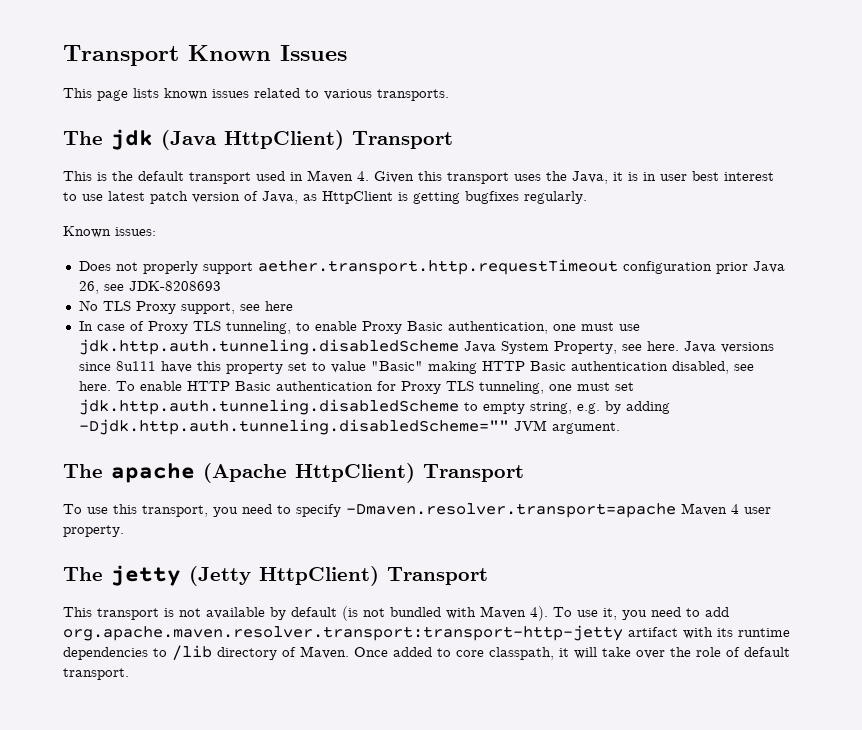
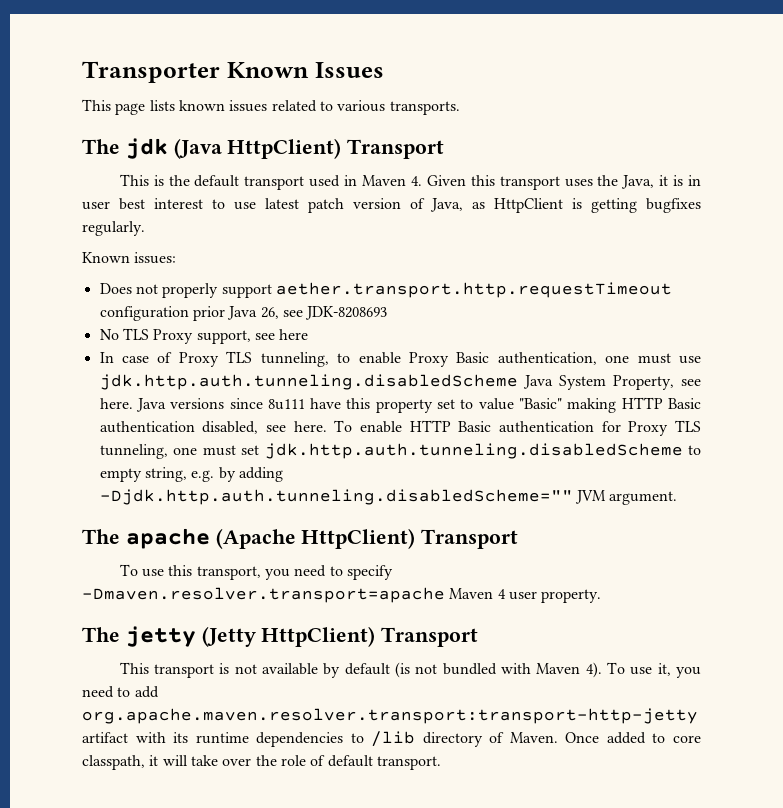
[63,45,179,66] Transport -> [82,61,220,83] Transporter

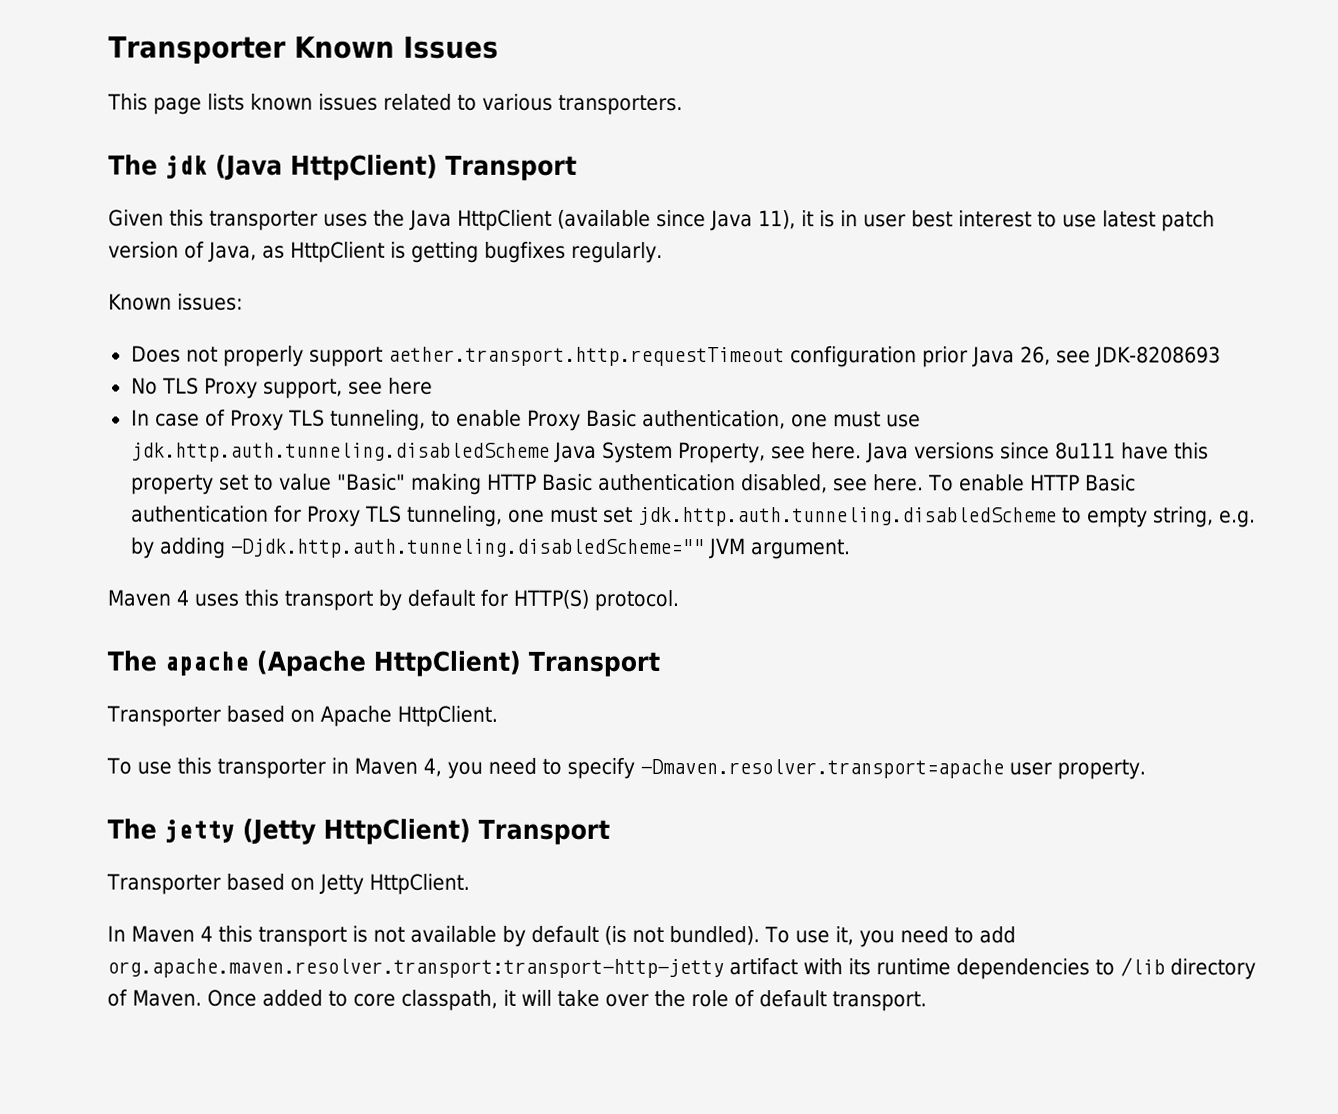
[389,101,460,115] transports. -> [558,94,683,116] transporters.
[119,174,422,190] This is the default transport used in Maven 4. -> (577, 168) none
[499,176,560,190] transport -> [209,210,318,231] transporter
[621,175,655,189] Java, -> [409,209,796,232] Java HttpClient (available since Java 11),
(678, 498) none -> [107,589,679,612] // Maven 4 uses this transport by default for HTTP(S) protocol.
(519, 539) none -> [106,705,498,727] // Transporter based on Apache HttpClient.
[196,566,261,580] transport, -> [216,757,442,779] transporter in Maven 4,
[449,588,506,599] Maven 4 -> (1004, 768) none
[119,662,149,674] This -> [106,873,470,895] [107,925,253,943] Transporter based on Jetty HttpClient. // In Maven 4 this
[442,662,602,678] bundled with Maven 4). -> [669,926,760,946] bundled).

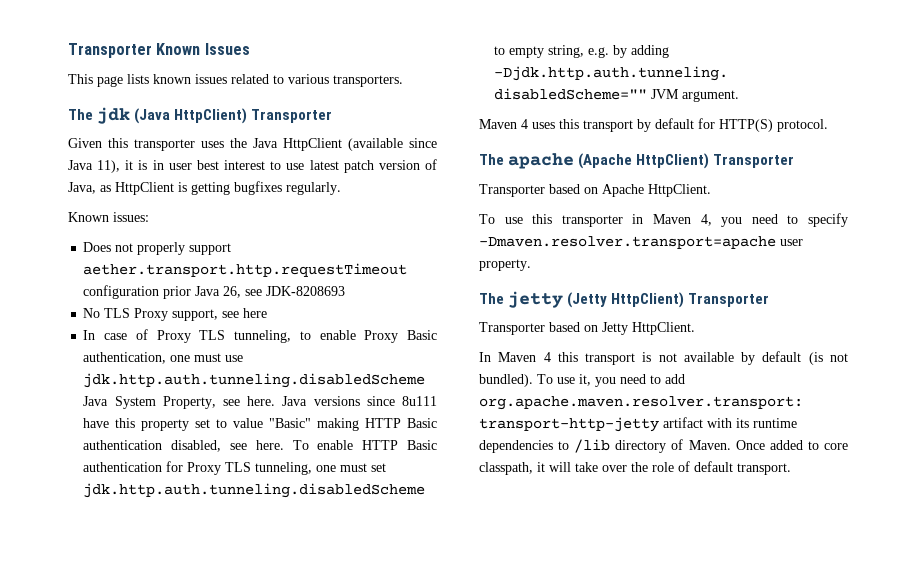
[445,155,577,181] Transport -> [251,109,333,123] Transporter
[528,651,660,677] Transport -> [713,154,795,168] Transporter
[478,819,610,845] Transport -> [688,293,770,307] Transporter

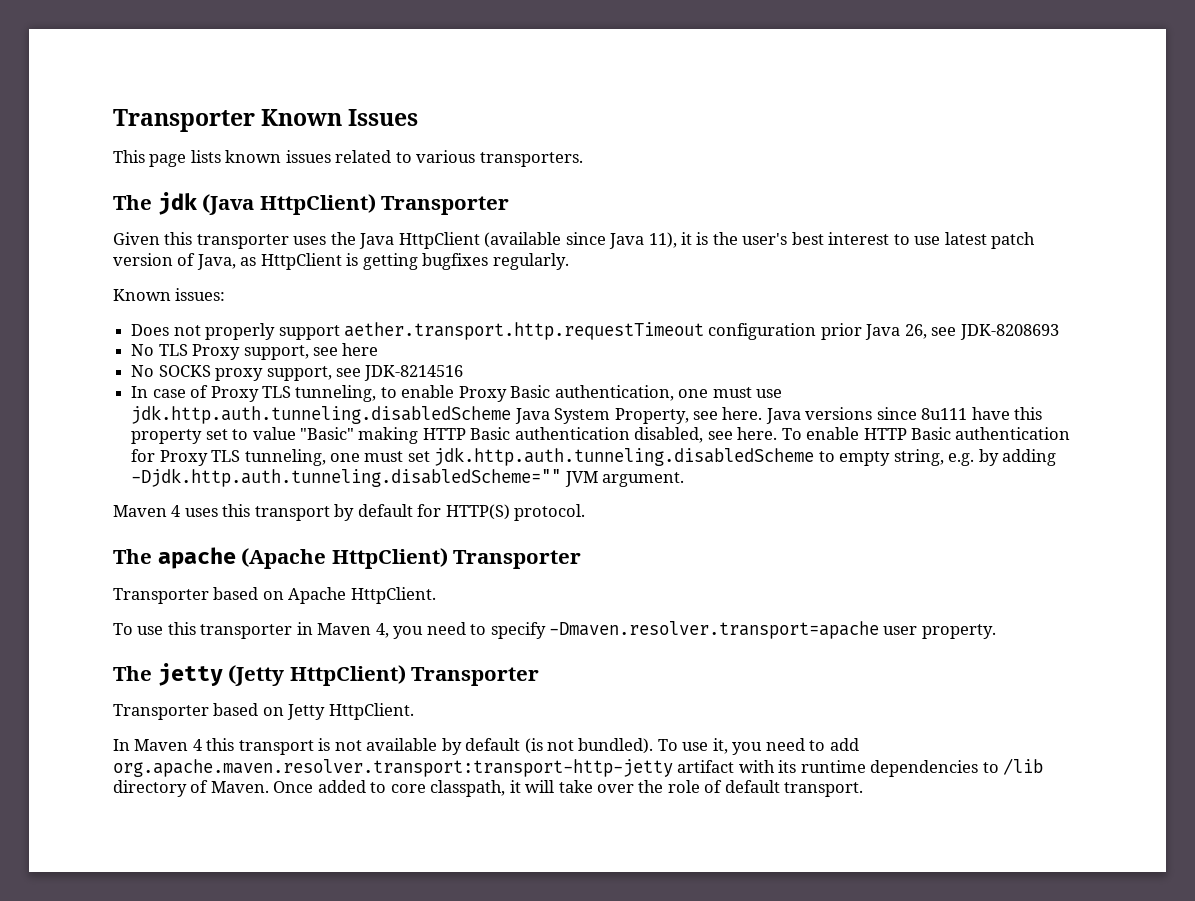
[152,160,192,170] in user -> [712,232,788,245] the user's
(268, 313) none -> [131,365,464,381] // No SOCKS proxy support, see JDK-8214516

